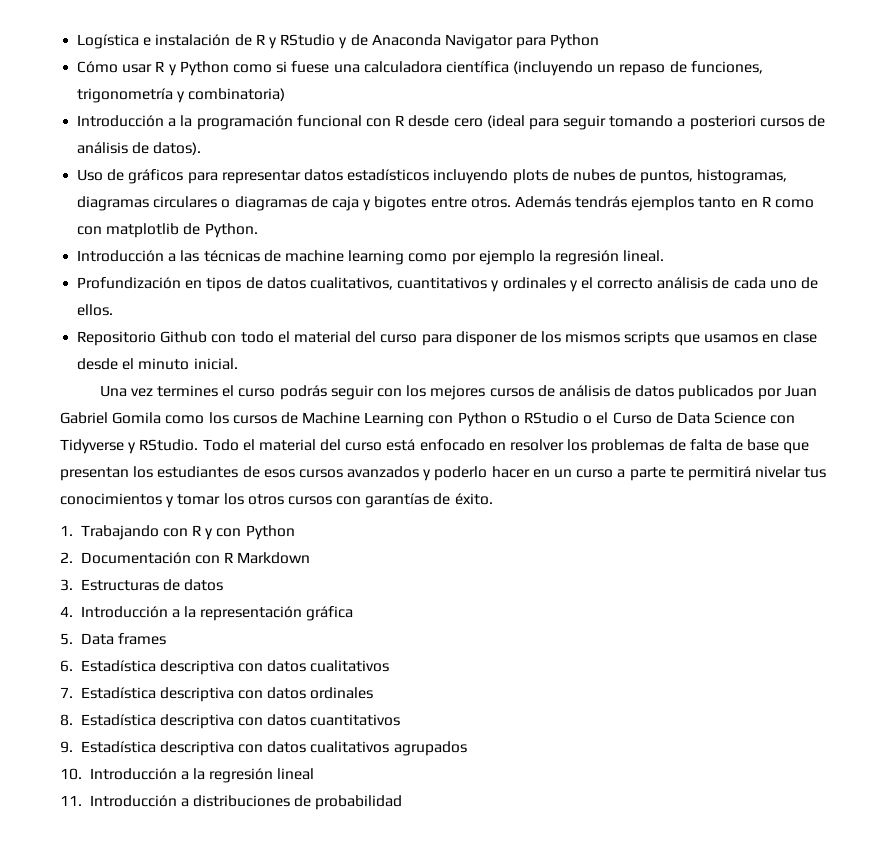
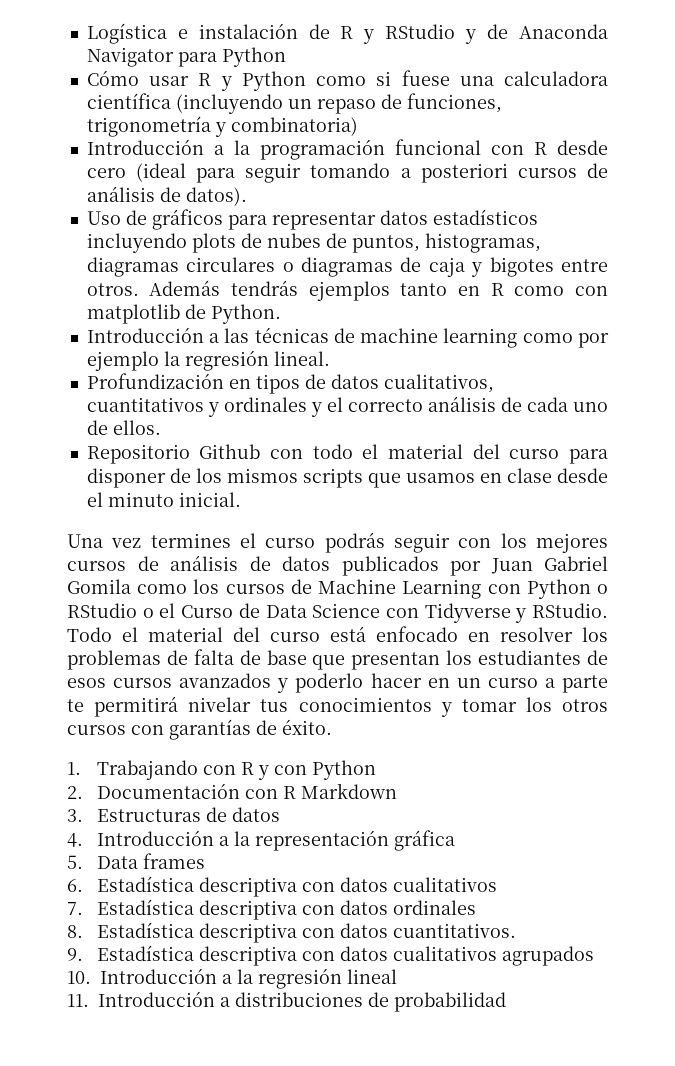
[310,714,401,726] cuantitativos -> [392,923,516,938] cuantitativos.

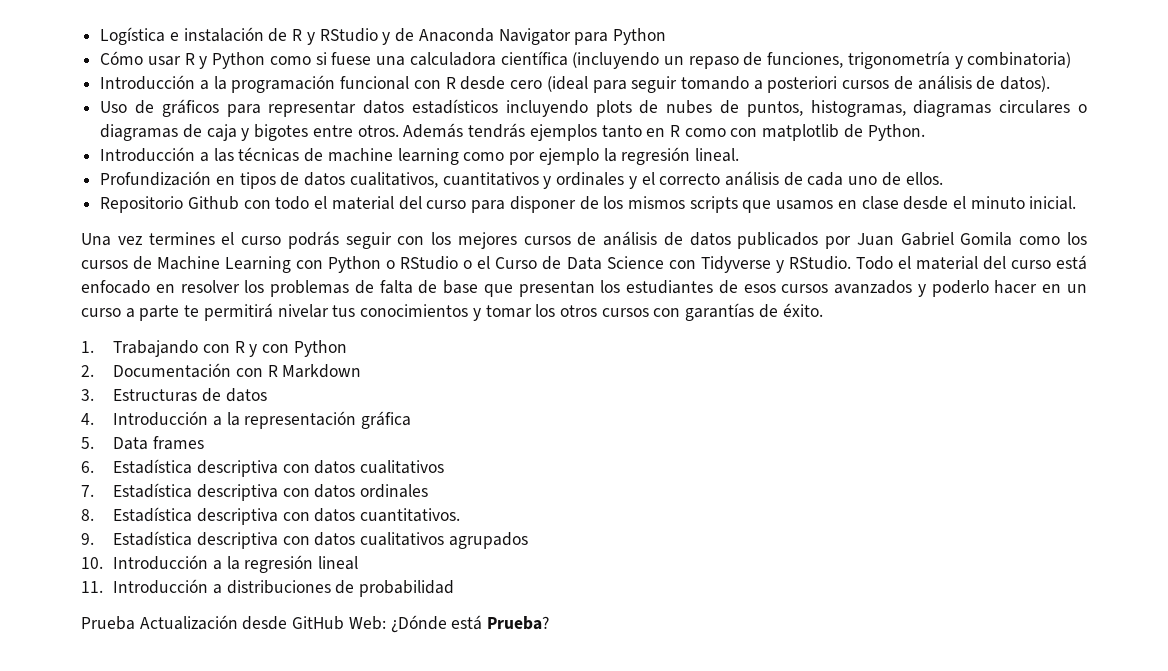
(506, 1002) none -> [81,615,550,633] // Prueba Actualización desde GitHub Web: ¿Dónde está Prueba?

